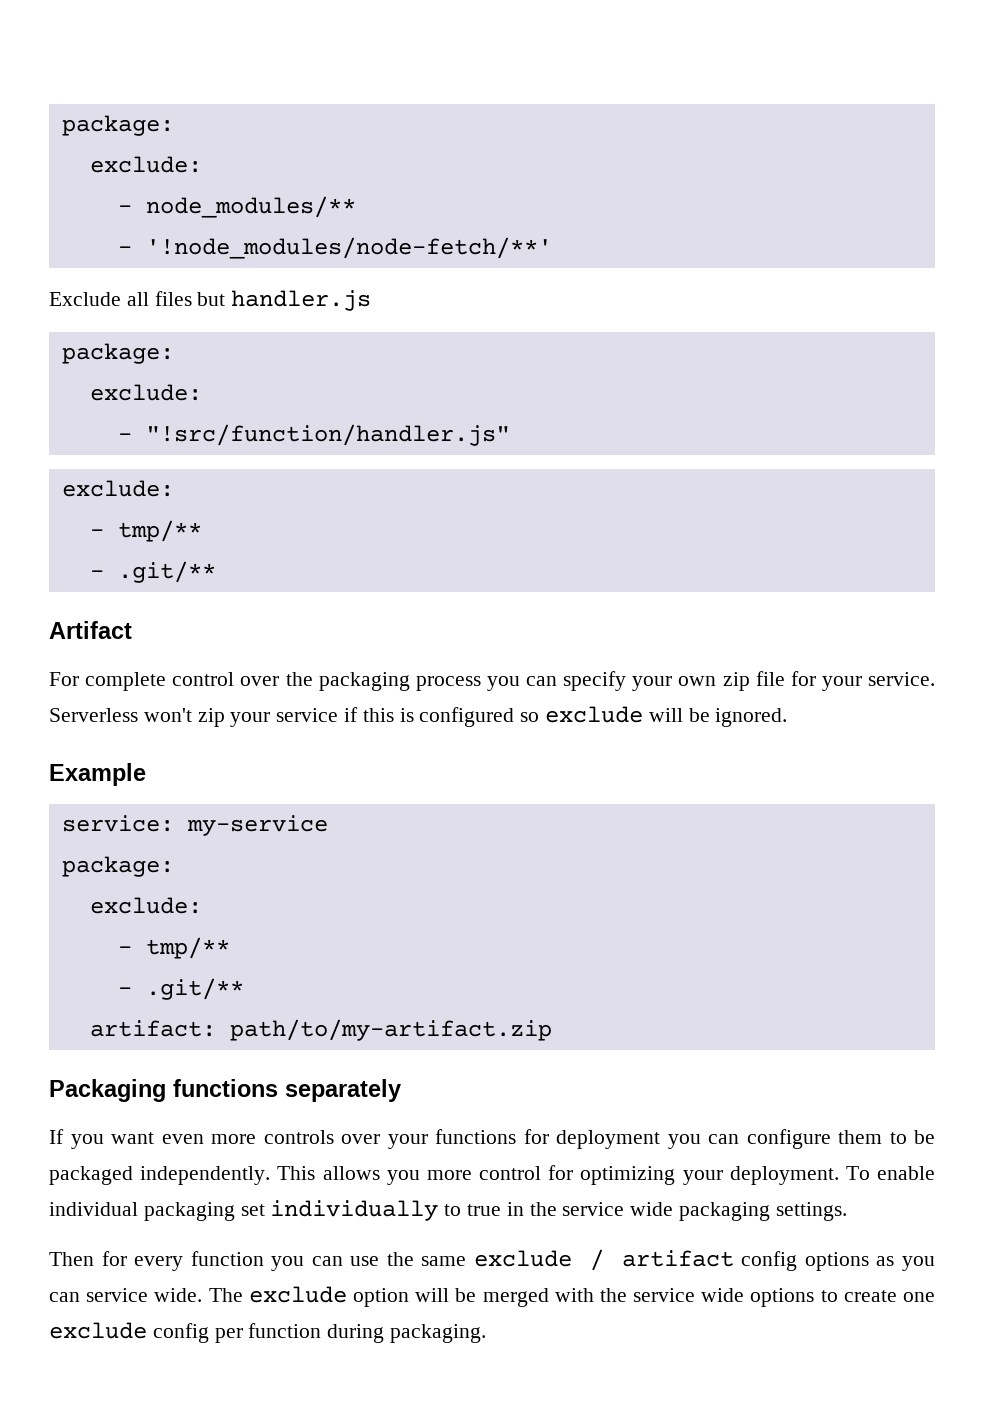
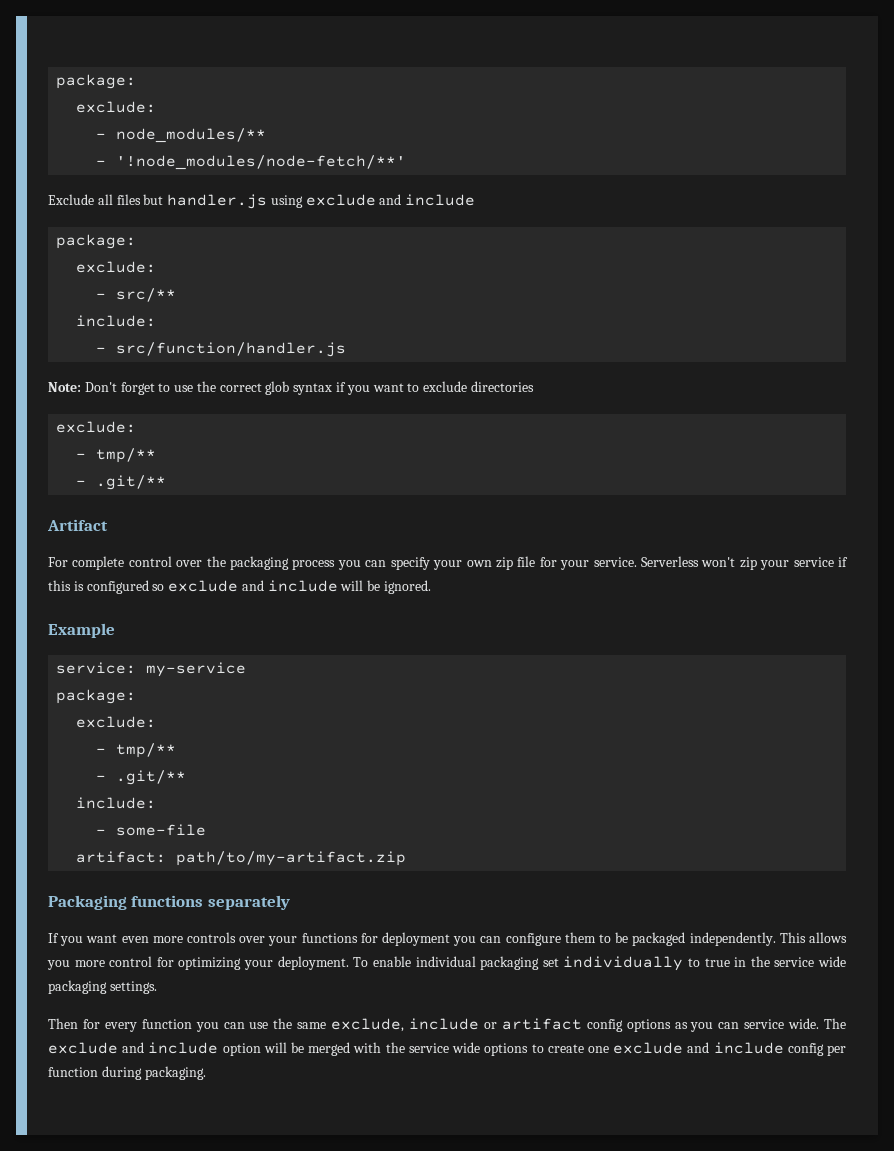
[61,343,174,364] [89,384,202,401] [117,424,510,446] // package: // exclude: // - "!src/function/handler.js" -> [270,194,476,208] [56,234,137,249] [76,261,157,273] [96,288,177,302] [76,315,157,327] [96,342,347,357] [48,381,534,395] using exclude and include // package: // exclude: // - src/** // include: // - src/function/handler.js // Note: Don't forget to use the correct glob syntax if you want to exclude directories
(644, 714) none -> [241,580,338,592] and include
(244, 989) none -> [76,797,157,809] [96,824,207,836] // include: // - some-file
[473,1249,604,1271] exclude / -> [331,1018,497,1032] exclude, include or
(347, 1294) none -> [122,1042,219,1054] and include
(147, 1330) none -> [687,1042,784,1054] and include

